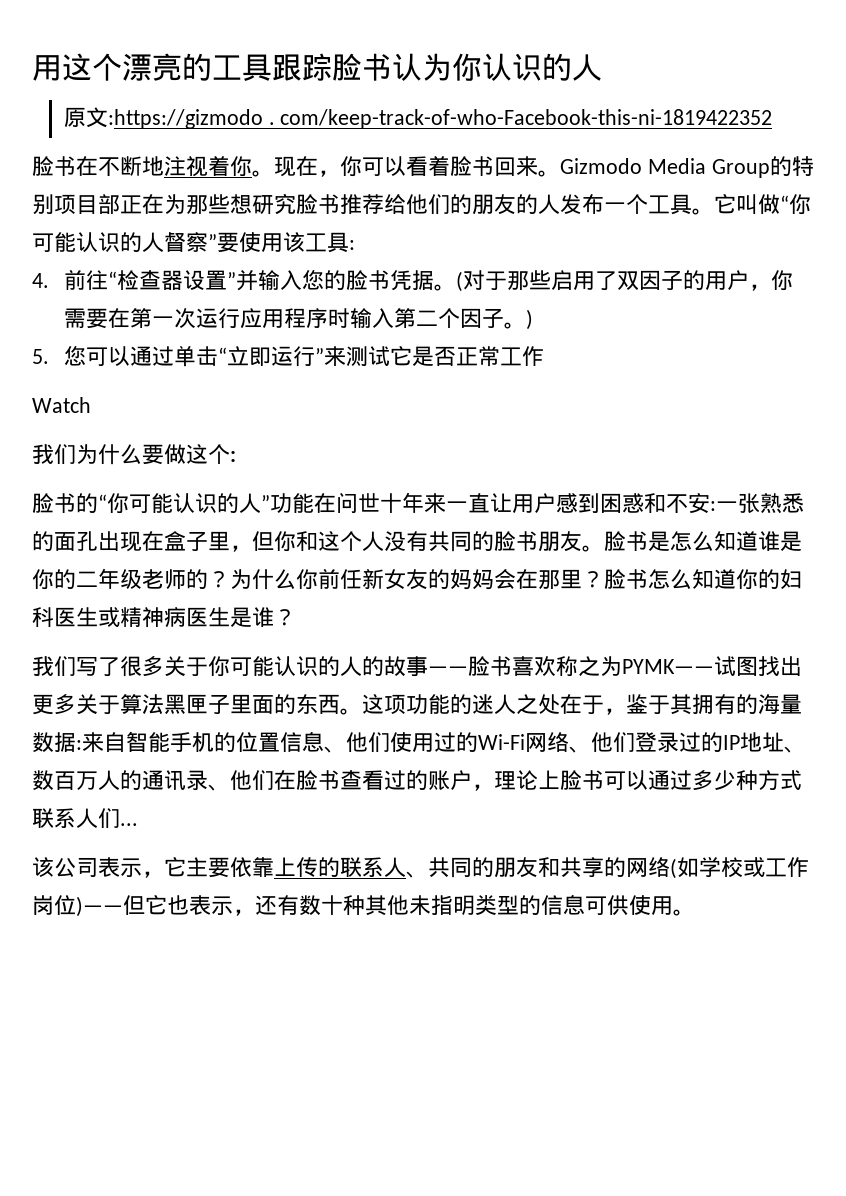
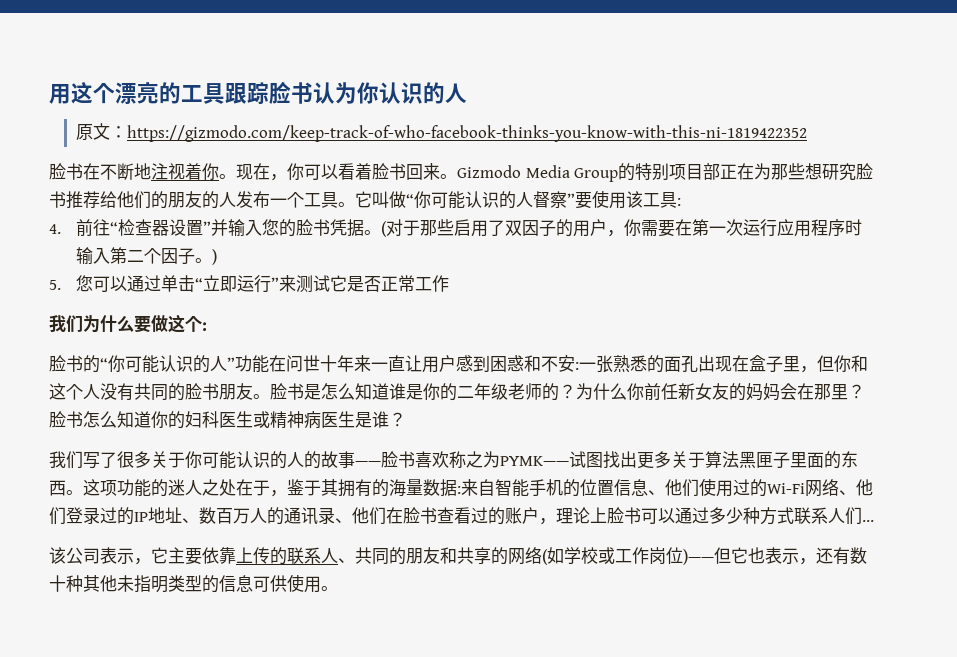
[107,109,773,129] :https://gizmodo . com/keep-track-of-who-Facebook-this-ni-1819422352 -> [110,125,808,142] ：https://gizmodo.com/keep-track-of-who-facebook-thinks-you-know-with-this-ni-1819422352
[32,397,91,413] // Watch -> (450, 283) none

